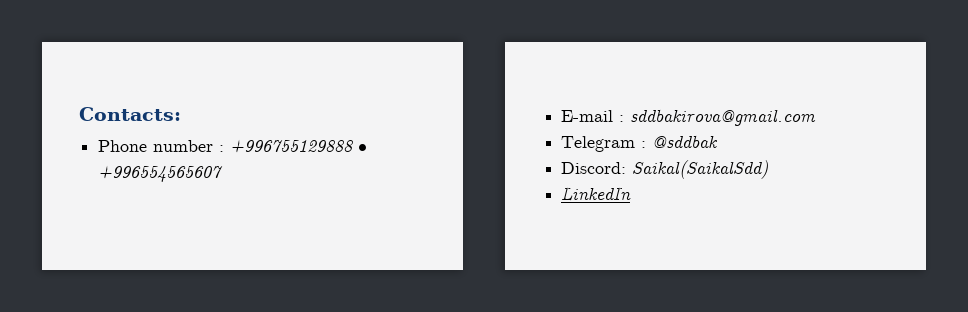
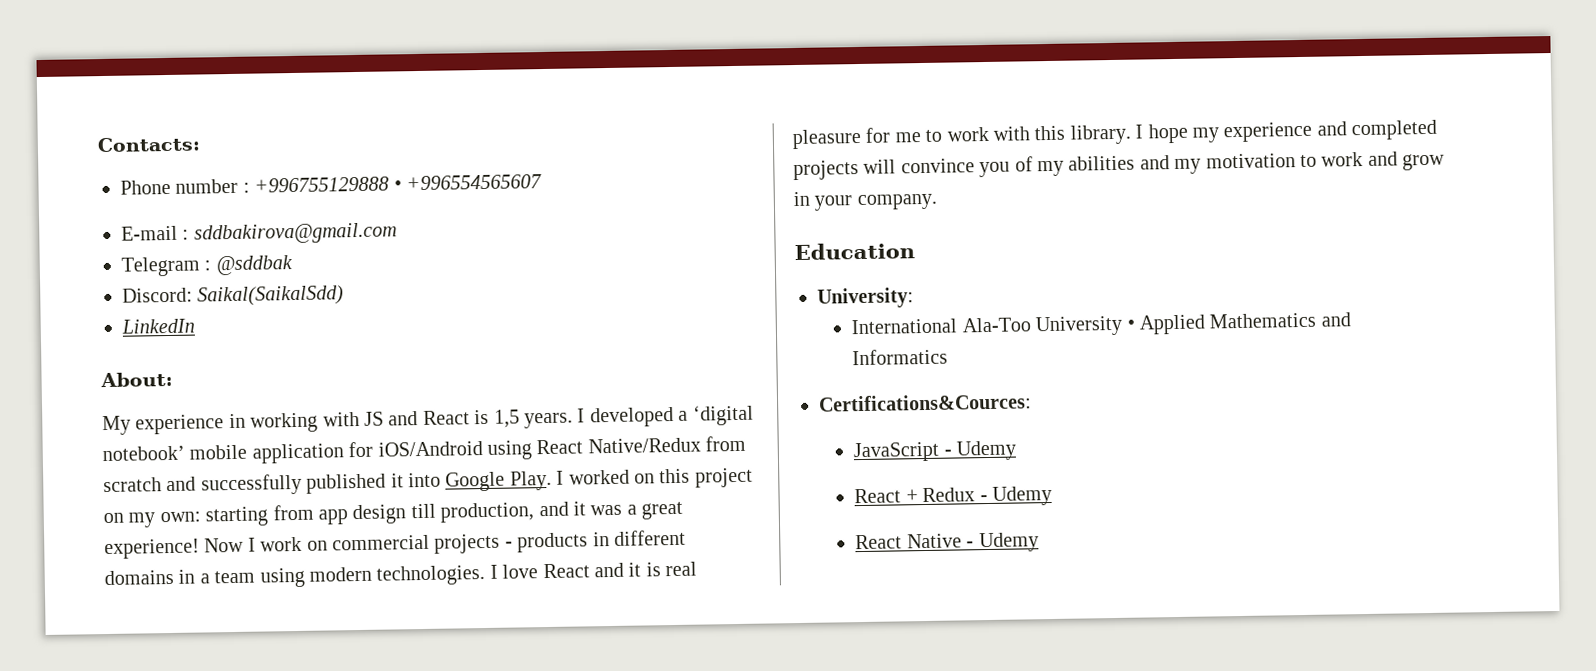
(632, 194) none -> [100,371,173,388] [102,404,754,436] [102,435,747,464] [103,467,753,496] [103,501,684,528] [104,529,686,560] [104,561,698,588] [792,119,1438,150] [793,151,1446,181] [793,191,938,211] [794,242,915,261] [817,287,914,309] [851,312,1351,337] [852,348,949,366] [818,393,1032,412] [853,440,1017,463] [854,485,1052,506] [855,532,1039,553] // About: // My experience in working with JS and React is 1,5 years. I developed a ‘digital notebook’ mobile application for iOS/Android using React Native/Redux from scratch and successfully published it into Google Play. I worked on this project on my own: starting from app design till production, and it was a great experience! Now I work on commercial projects - products in different domains in a team using modern technologies. I love React and it is real pleasure for me to work with this library. I hope my experience and completed projects will convince you of my abilities and my motivation to work and grow in your company. // Education // University: // International Ala-Too University • Applied Mathematics and Informatics // Certifications&Cources: // JavaScript - Udemy // React + Redux - Udemy // React Native - Udemy

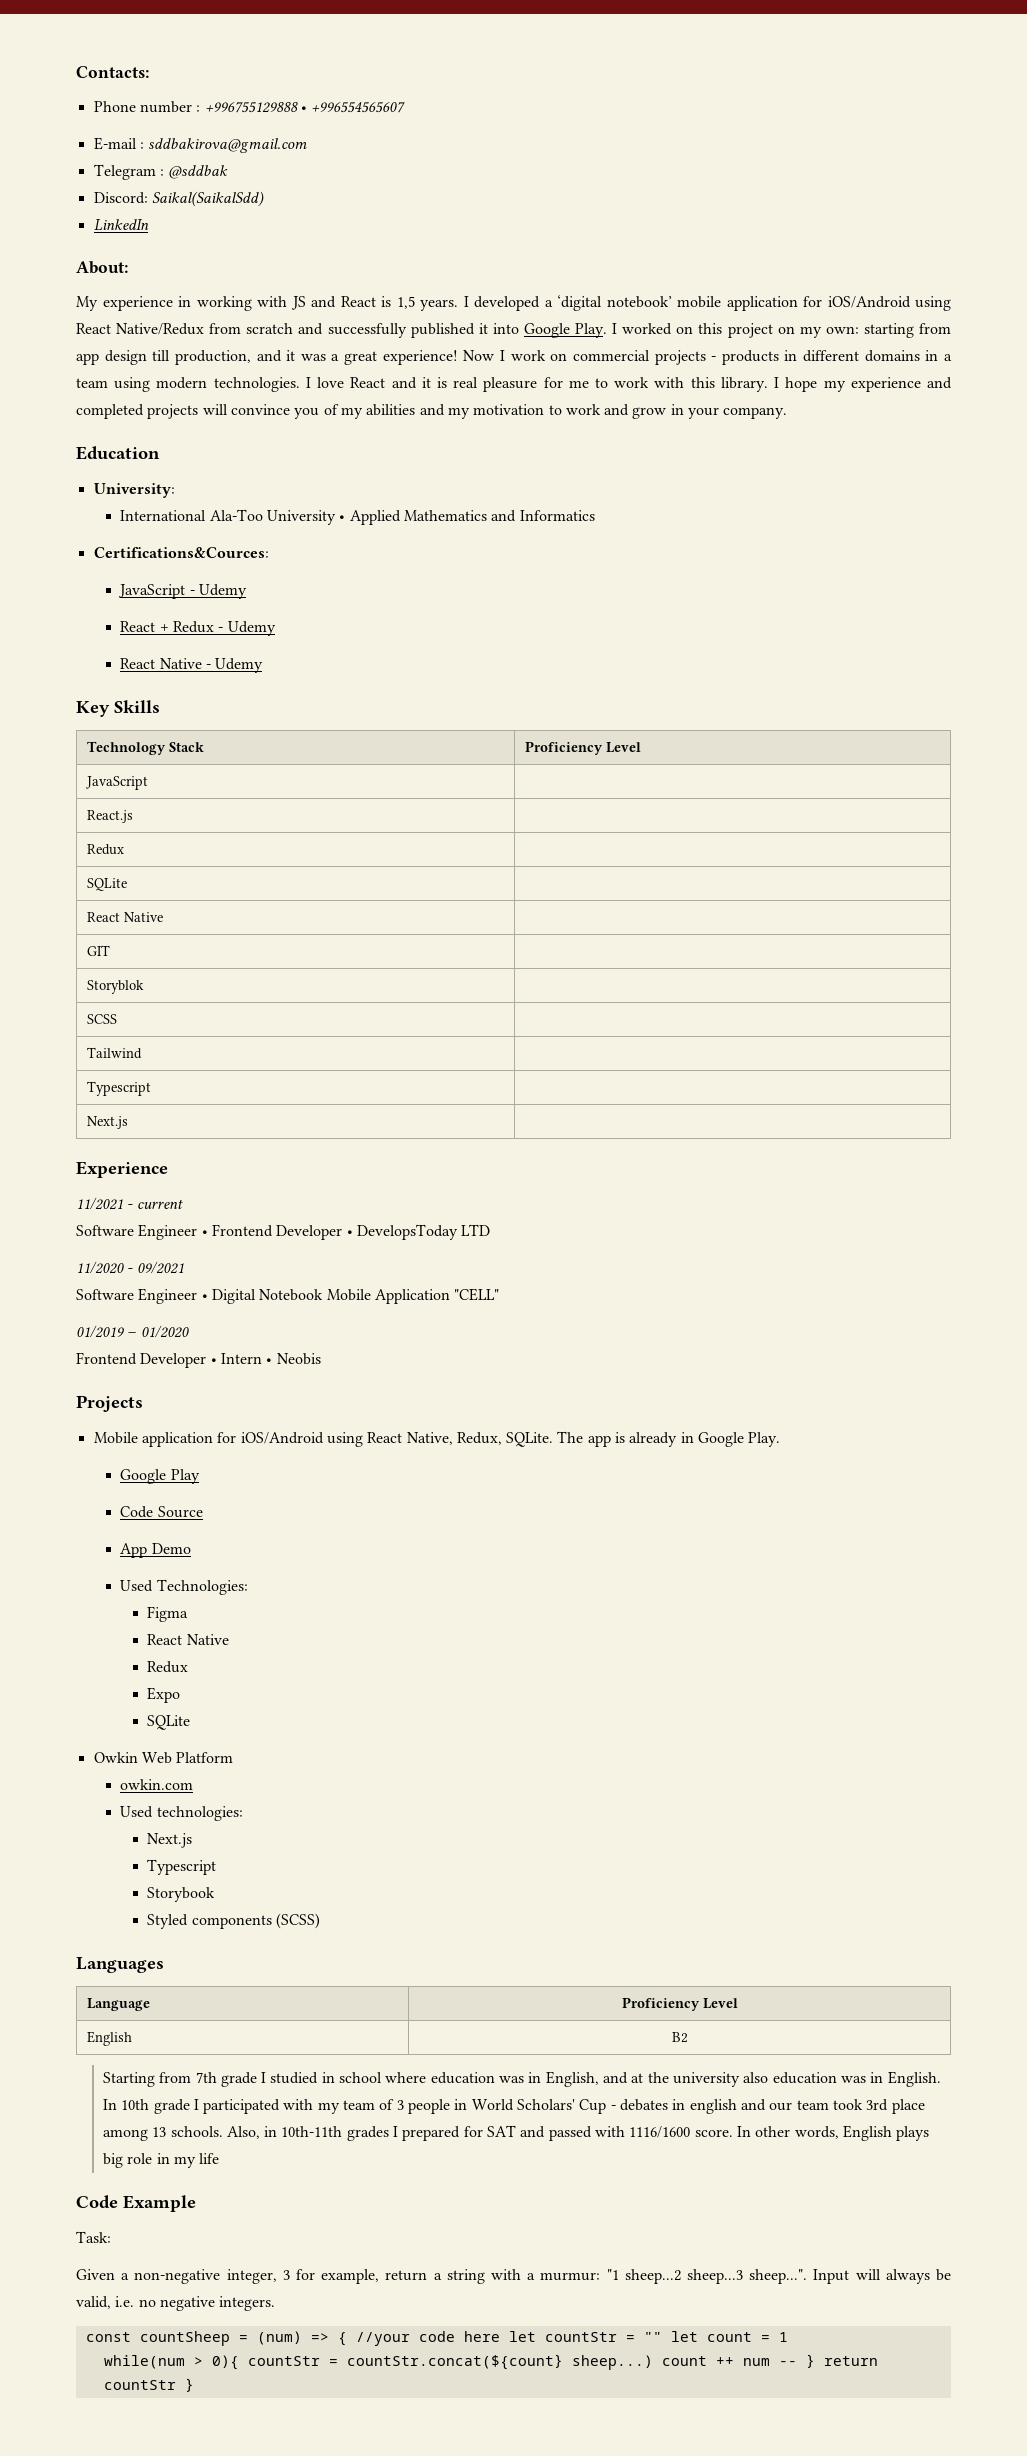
(1039, 542) none -> [76,700,160,717] [86,741,204,755] [524,741,641,755] [85,776,148,790] [86,810,133,823] [86,844,124,855] [86,878,127,891] [86,912,163,922] [86,945,110,956] [86,980,144,994] [86,1014,117,1024] [86,1047,142,1059] [86,1081,151,1096] [86,1116,128,1129] [76,1161,168,1178] [76,1197,183,1210] [76,1224,491,1240] [76,1261,184,1274] [76,1288,500,1304] [76,1325,189,1338] [76,1352,321,1368] [76,1395,143,1412] [93,1431,781,1447] [120,1469,200,1484] [120,1506,203,1518] [120,1543,191,1558] [120,1579,248,1595] [147,1606,189,1622] [147,1634,229,1645] [147,1661,189,1673] [147,1687,181,1703] [147,1715,191,1730] [93,1752,234,1764] [120,1779,194,1790] [120,1806,243,1821] [147,1833,193,1848] [147,1859,217,1875] [147,1887,216,1902] [147,1913,320,1929] [76,1957,164,1973] [86,1998,150,2011] [621,1997,738,2011] [86,2031,132,2046] [671,2032,688,2043] [102,2071,941,2087] [102,2099,925,2114] [102,2125,930,2141] [102,2153,220,2168] [76,2195,196,2212] [76,2231,111,2243] [76,2269,952,2284] [76,2296,276,2311] [85,2331,788,2346] [103,2354,878,2370] [103,2378,194,2392] // Key Skills // Technology Stack | Proficiency Level // JavaScript | // React.js | // Redux | // SQLite | // React Native | // GIT | // Storyblok | // SCSS | // Tailwind | // Typescript | // Next.js | // Experience // 11/2021 - current // Software Engineer • Frontend Developer • DevelopsToday LTD // 11/2020 - 09/2021 // Software Engineer • Digital Notebook Mobile Application "CELL" // 01/2019 – 01/2020 // Frontend Developer • Intern • Neobis // Projects // Mobile application for iOS/Android using React Native, Redux, SQLite. The app is already in Google Play. // Google Play // Code Source // App Demo // Used Technologies: // Figma // React Native // Redux // Expo // SQLite // Owkin Web Platform // owkin.com // Used technologies: // Next.js // Typescript // Storybook // Styled components (SCSS) // Languages // Language | Proficiency Level // English | B2 // Starting from 7th grade I studied in school where education was in English, and at the university also education was in English. In 10th grade I participated with my team of 3 people in World Scholars' Cup - debates in english and our team took 3rd place among 13 schools. Also, in 10th-11th grades I prepared for SAT and passed with 1116/1600 score. In other words, English plays big role in my life // Code Example // Task: // Given a non-negative integer, 3 for example, return a string with a murmur: "1 sheep...2 sheep...3 sheep...". Input will always be valid, i.e. no negative integers. // const countSheep = (num) => { //your code here let countStr = "" let count = 1 // while(num > 0){ countStr = countStr.concat(${count} sheep...) count ++ num -- } return countStr }

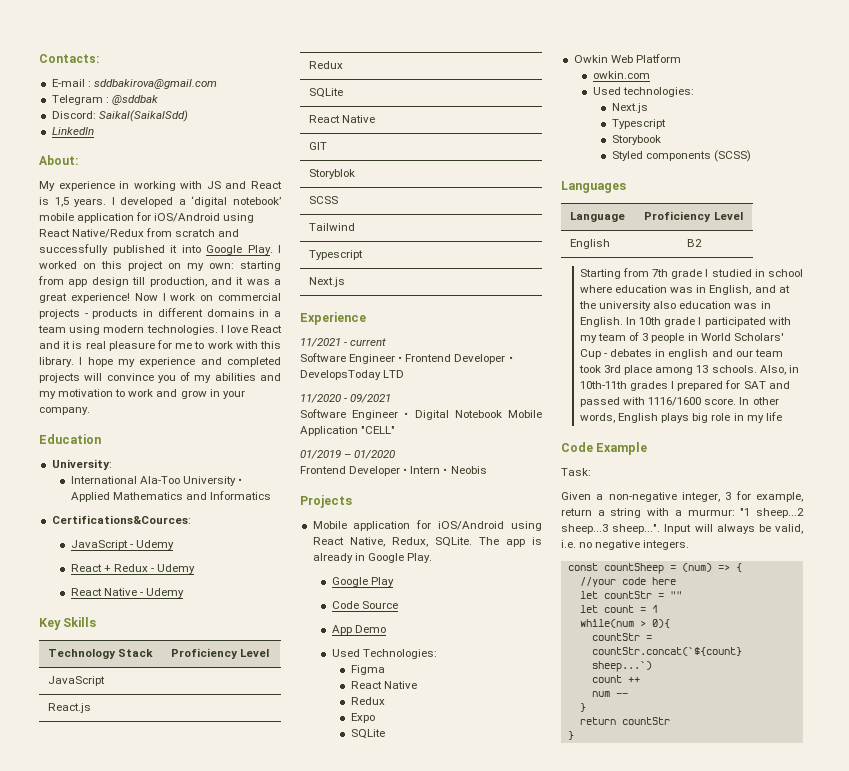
[93,101,406,113] // Phone number : +996755129888 • +996554565607 -> (99, 58) none
(347, 2339) none -> (742, 567) //
(500, 2336) none -> (676, 581) //
(662, 2337) none -> (682, 595) //
[247,2354,653,2370] countStr = countStr.concat(${count} sheep...) -> [591,633,652,641] [591,647,742,656] [591,661,652,672] // countStr = countStr.concat(`${count} sheep...`) //
(734, 2361) none -> (640, 679) //
[805,2354,815,2368] } -> [579,703,586,712] // } //
(176, 2385) none -> (670, 721) //

